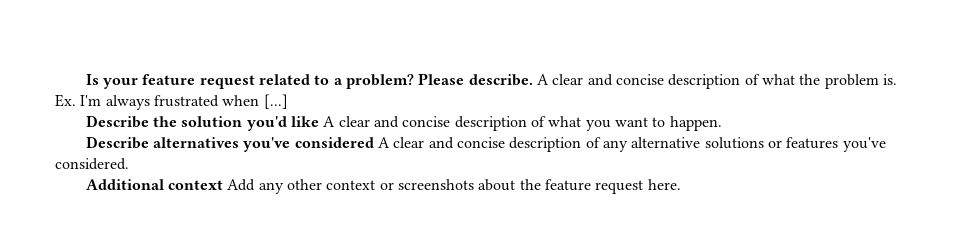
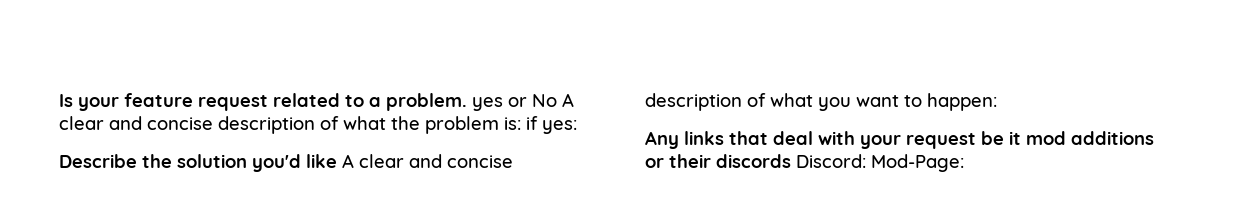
[346,73,533,89] problem? Please describe. -> [386,93,557,111] problem. yes or No
[882,74,897,85] [55,94,288,110] is. Ex. I'm always frustrated when [...] -> [504,116,577,134] is: if yes:
[669,116,722,131] [85,136,886,152] [55,158,129,170] [85,179,681,194] happen. // Describe alternatives you've considered A clear and concise description of any alternative solutions or features you've considered. // Additional context Add any other context or screenshots about the feature request here. -> [927,93,997,111] [645,131,1154,149] [645,154,964,172] happen: // Any links that deal with your request be it mod additions or their discords Discord: Mod-Page:

